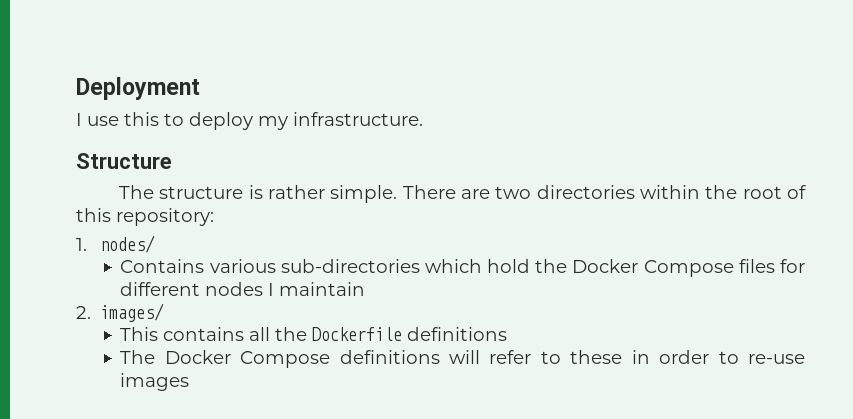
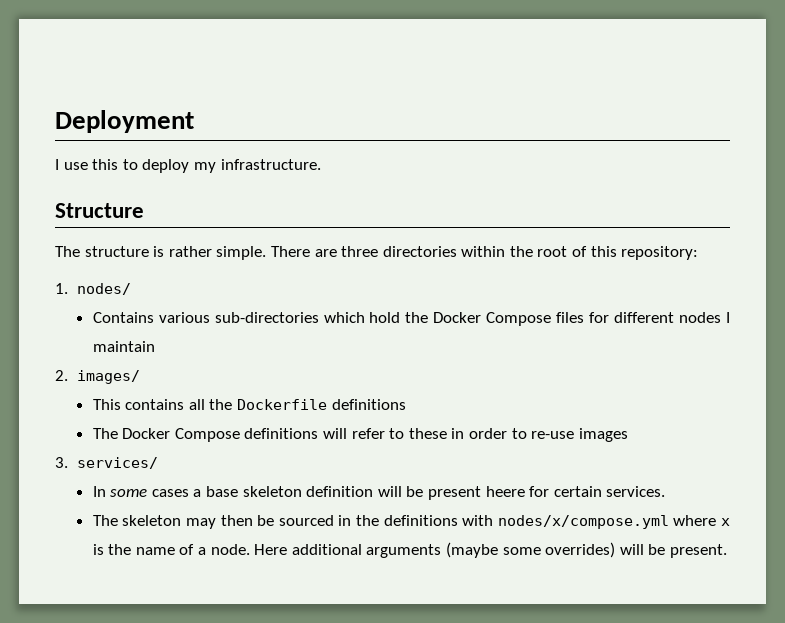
[495,186,532,199] two -> [341,246,379,257] three
(190, 382) none -> [55,457,158,469] [92,486,666,500] [92,515,730,529] [92,542,727,558] // 3. services/ // In some cases a base skeleton definition will be present heere for certain services. // The skeleton may then be sourced in the definitions with nodes/x/compose.yml where x is the name of a node. Here additional arguments (maybe some overrides) will be present.

